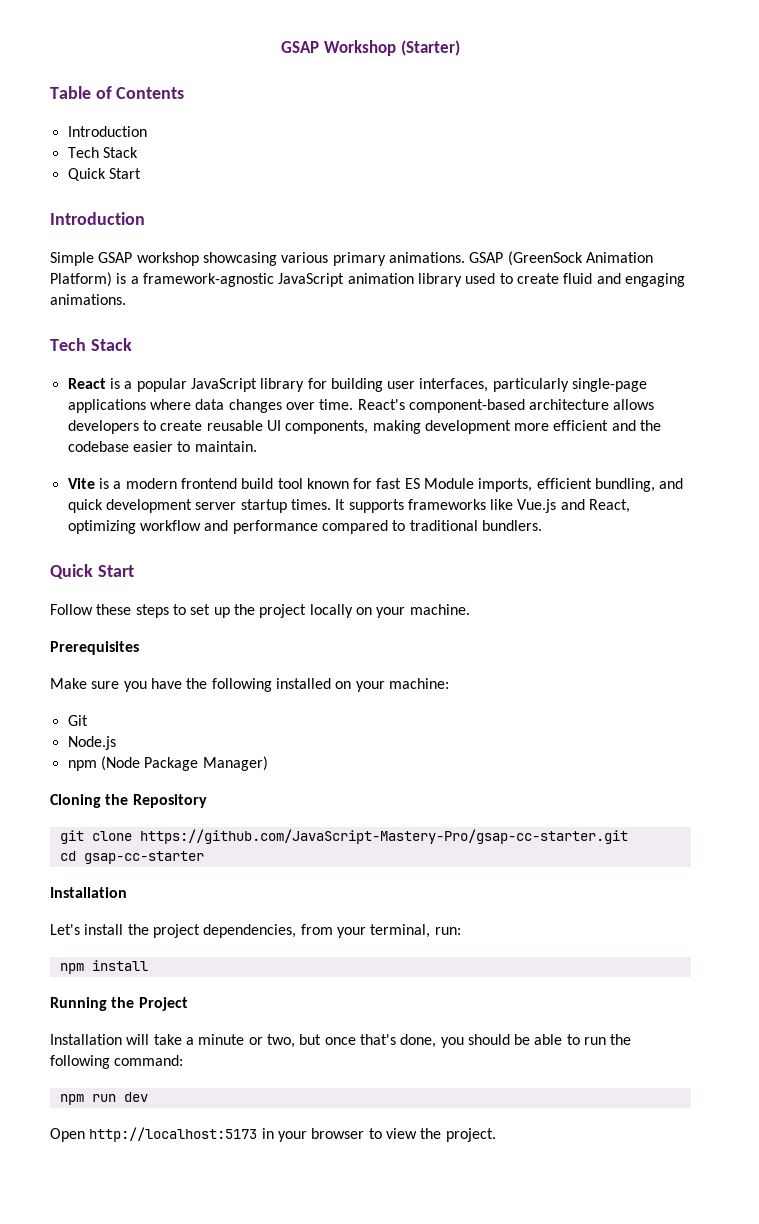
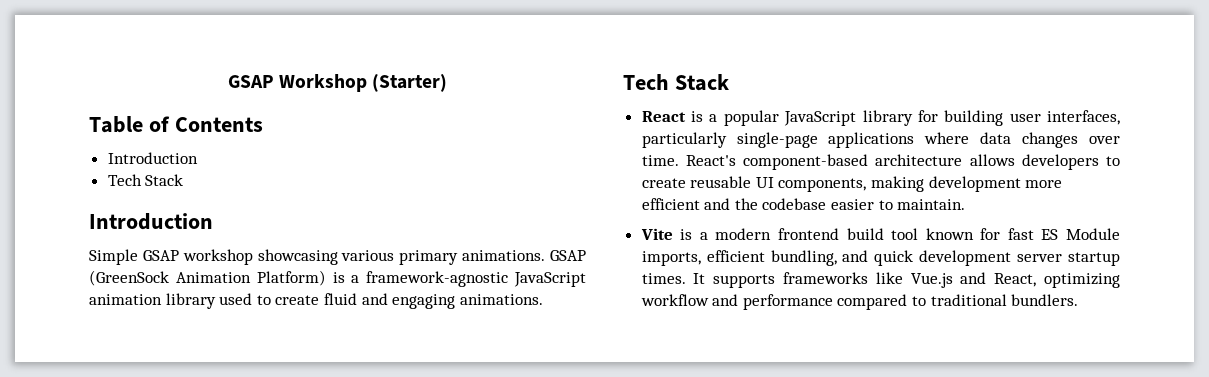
[67,168,141,181] // Quick Start -> (184, 180) none
[50,564,134,579] [50,604,470,618] [50,641,139,655] [50,678,449,692] [67,715,88,726] [67,736,116,750] [67,756,268,771] [50,794,207,808] [59,829,628,844] [59,851,204,864] [50,887,127,898] [50,924,461,938] [59,960,148,974] [50,997,188,1011] [50,1034,632,1048] [50,1055,184,1069] [59,1092,148,1105] [50,1127,496,1142] // Quick Start // Follow these steps to set up the project locally on your machine. // Prerequisites // Make sure you have the following installed on your machine: // Git // Node.js // npm (Node Package Manager) // Cloning the Repository // git clone https://github.com/JavaScript-Mastery-Pro/gsap-cc-starter.git // cd gsap-cc-starter // Installation // Let's install the project dependencies, from your terminal, run: // npm install // Running the Project // Installation will take a minute or two, but once that's done, you should be able to run the following command: // npm run dev // Open http://localhost:5173 in your browser to view the project. -> (1079, 300) none

